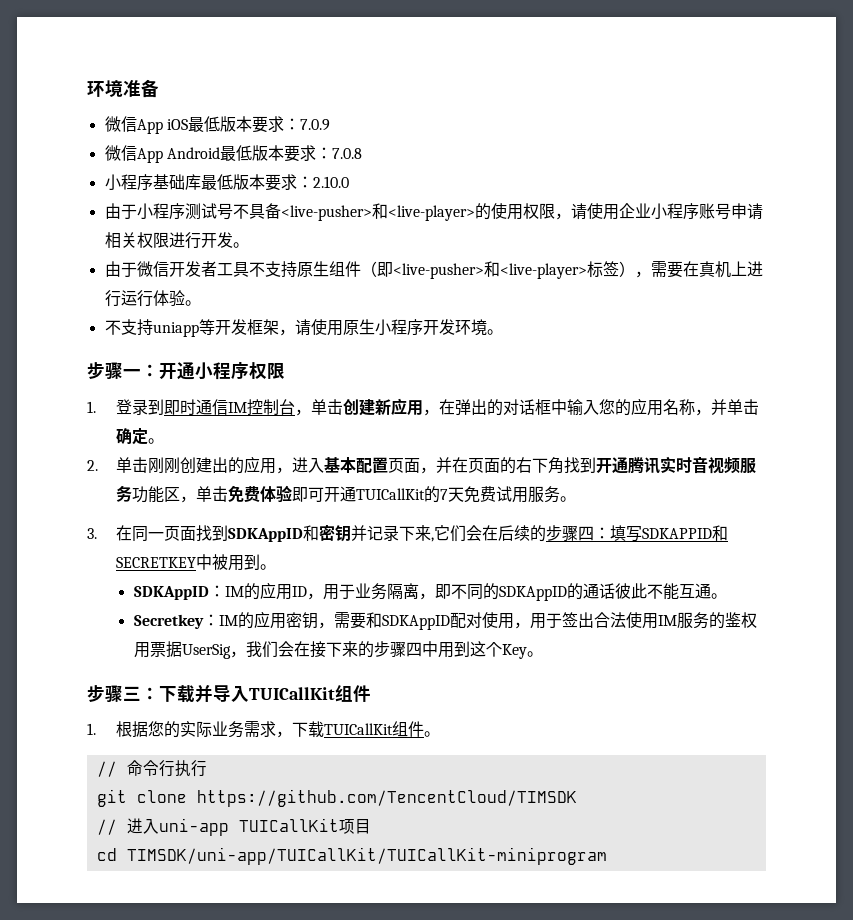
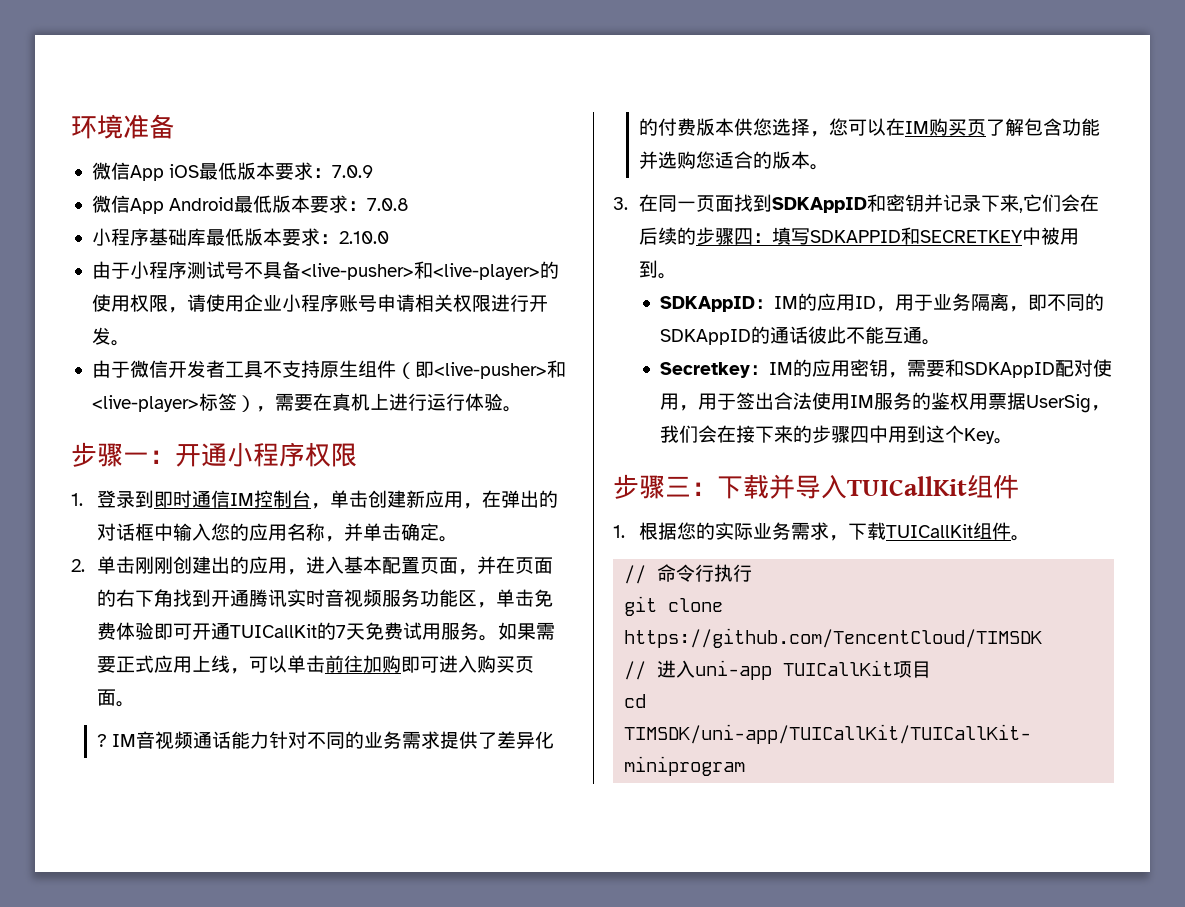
[104,319,503,337] // 不支持uniapp等开发框架，请使用原生小程序开发环境。 -> (522, 409) none
(576, 499) none -> [498,622,556,640] [97,655,535,674] [97,689,136,707] [97,731,555,749] [639,118,1101,137] [639,151,830,170] 如果需要正式应用上线，可以单击前往加购即可进入购买页面。 // ? IM音视频通话能力针对不同的业务需求提供了差异化的付费版本供您选择，您可以在IM购买页了解包含功能并选购您适合的版本。

